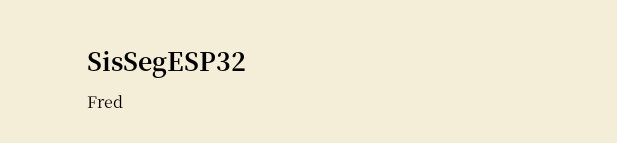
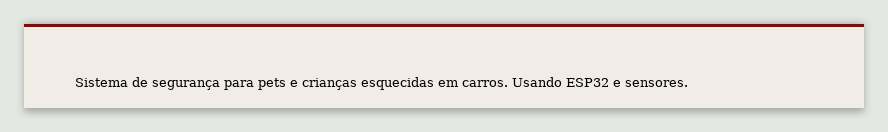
[87,51,246,78] [87,95,123,108] SisSegESP32 // Fred -> [75,77,688,90] Sistema de segurança para pets e crianças esquecidas em carros. Usando ESP32 e sensores.

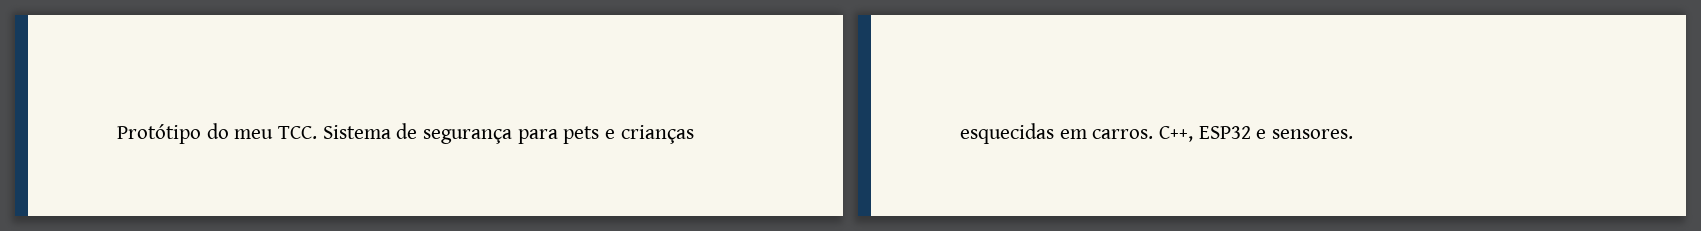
(75, 82) none -> [117,123,318,144] Protótipo do meu TCC.
[512,77,562,87] Usando -> [1159,126,1194,142] C++,

